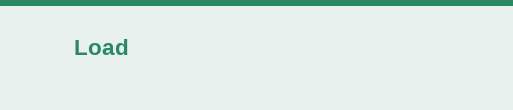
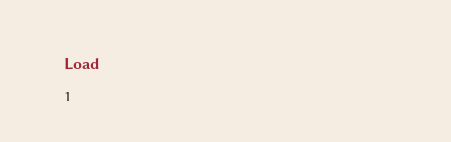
(129, 47) none -> [64,92,71,101] // 1

